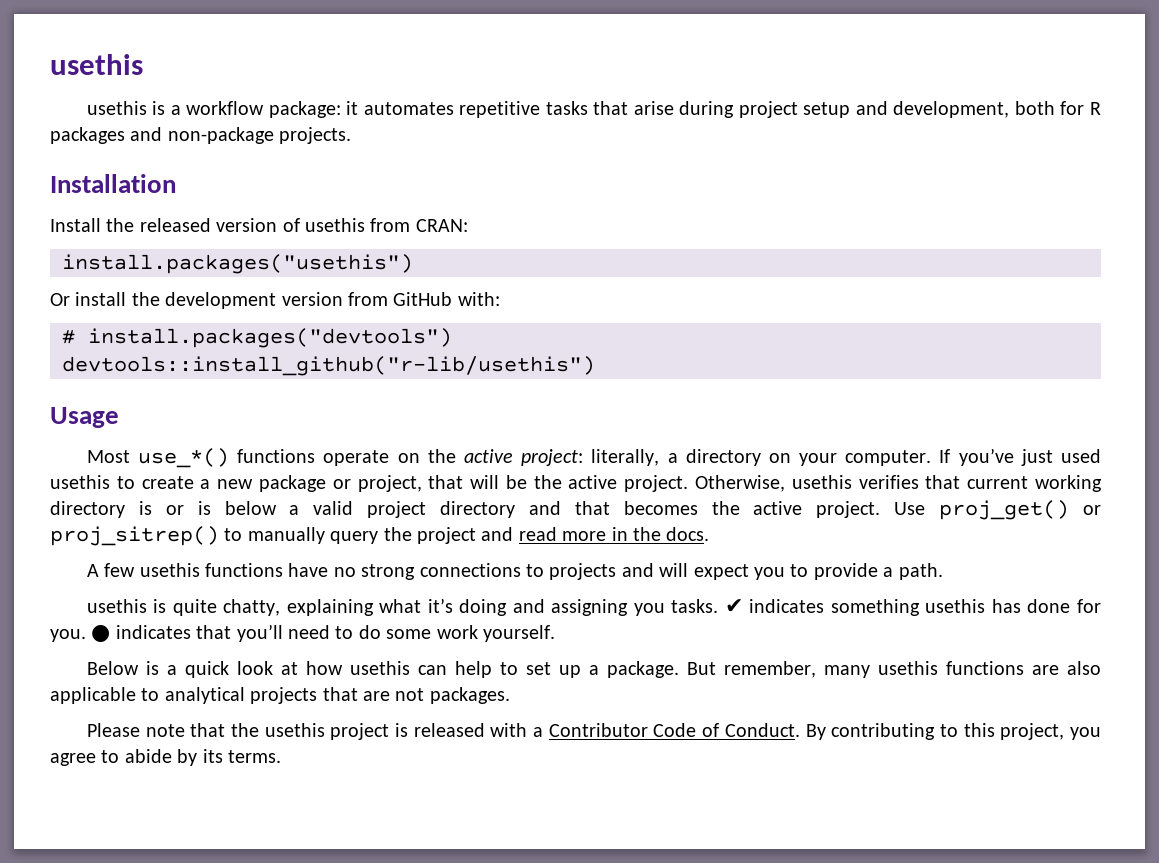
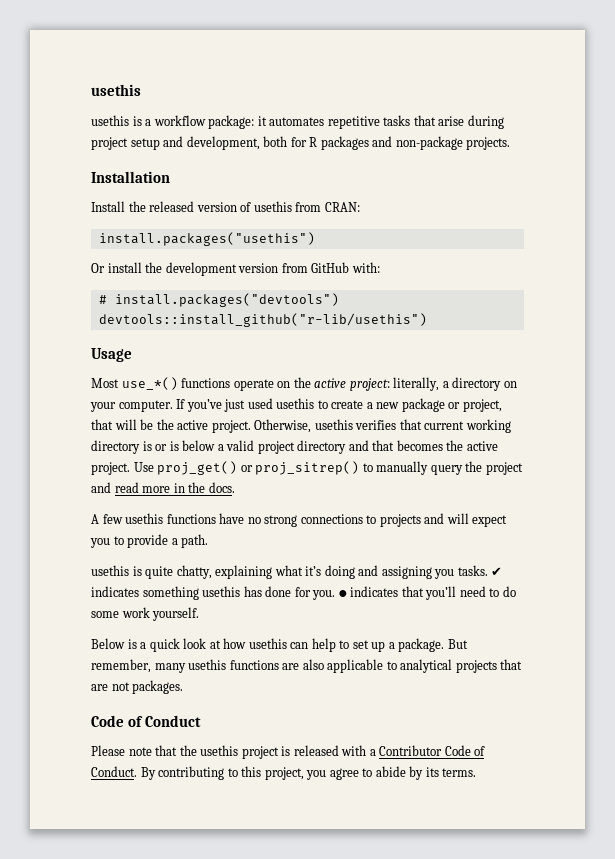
(510, 695) none -> [91,715,201,727] // Code of Conduct

